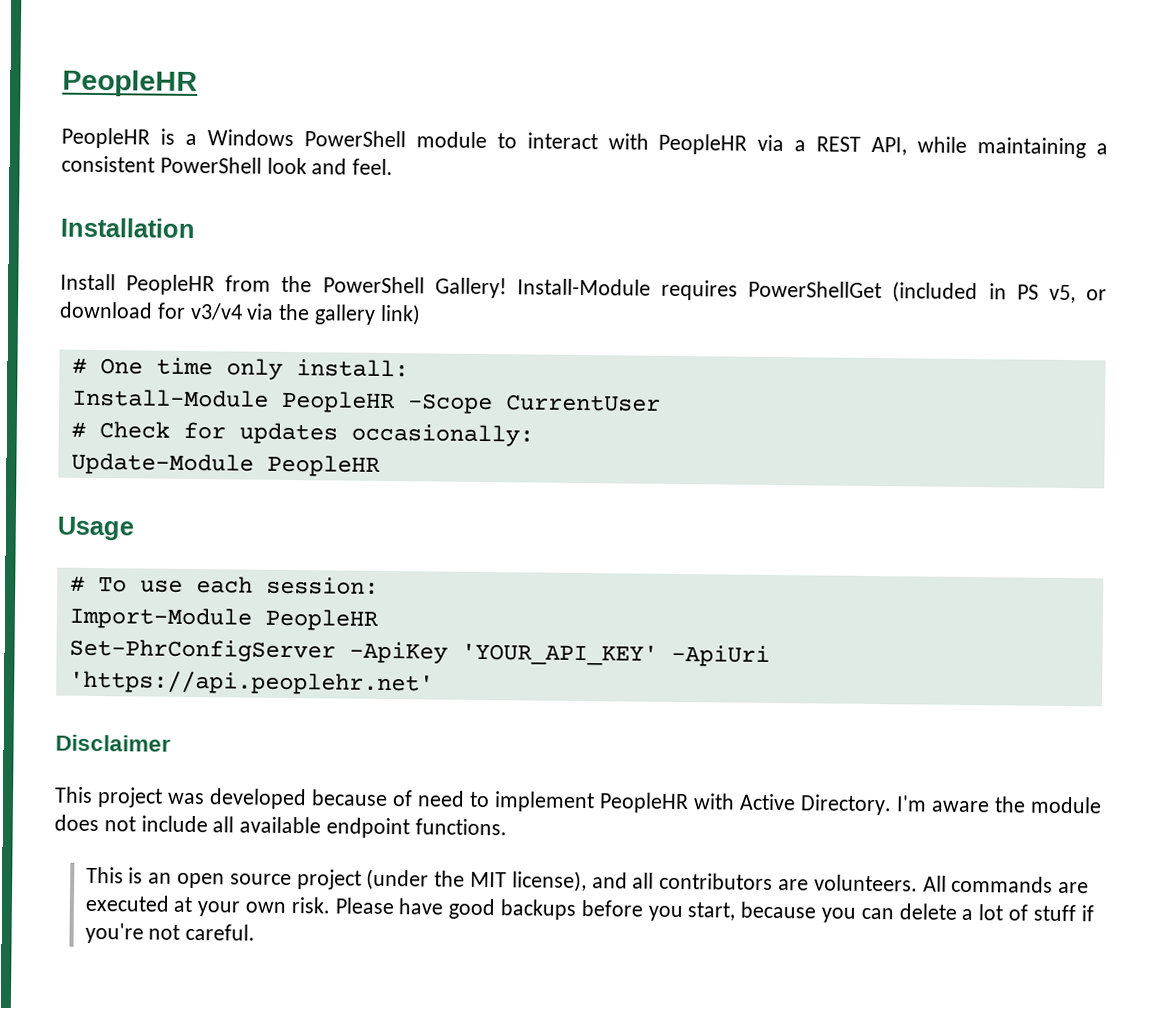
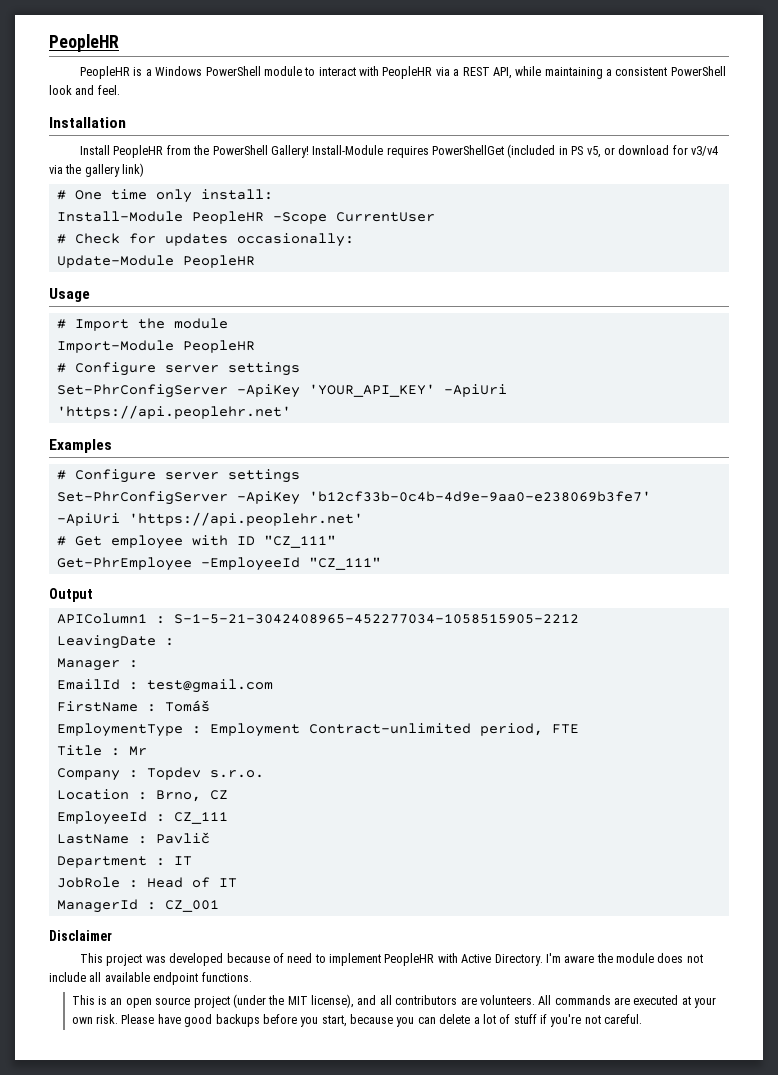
[97,576,379,595] [68,606,378,631] To use each session: // Import-Module PeopleHR -> [74,318,228,331] [56,340,255,353] [56,362,300,376] Import the module // Import-Module PeopleHR // # Configure server settings
(434, 682) none -> [49,439,112,453] [56,469,300,483] [56,491,651,505] [56,512,363,526] [56,535,336,549] [56,557,381,571] [49,588,93,602] [56,613,579,624] [56,635,174,649] [56,658,138,671] [56,679,273,693] [56,700,210,712] [56,723,579,737] [56,745,147,756] [56,767,264,781] [56,789,228,802] [56,811,228,825] [56,832,210,844] [56,856,192,868] [56,877,237,888] [56,899,219,913] // Examples // # Configure server settings // Set-PhrConfigServer -ApiKey 'b12cf33b-0c4b-4d9e-9aa0-e238069b3fe7' -ApiUri 'https://api.peoplehr.net' // # Get employee with ID "CZ_111" // Get-PhrEmployee -EmployeeId "CZ_111" // Output // APIColumn1 : S-1-5-21-3042408965-452277034-1058515905-2212 // LeavingDate : // Manager : // EmailId : test@gmail.com // FirstName : Tomáš // EmploymentType : Employment Contract-unlimited period, FTE // Title : Mr // Company : Topdev s.r.o. // Location : Brno, CZ // EmployeeId : CZ_111 // LastName : Pavlič // Department : IT // JobRole : Head of IT // ManagerId : CZ_001

